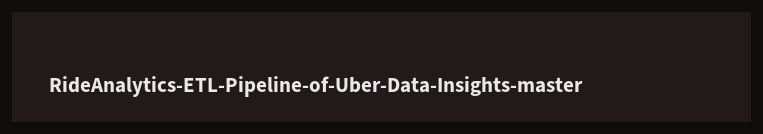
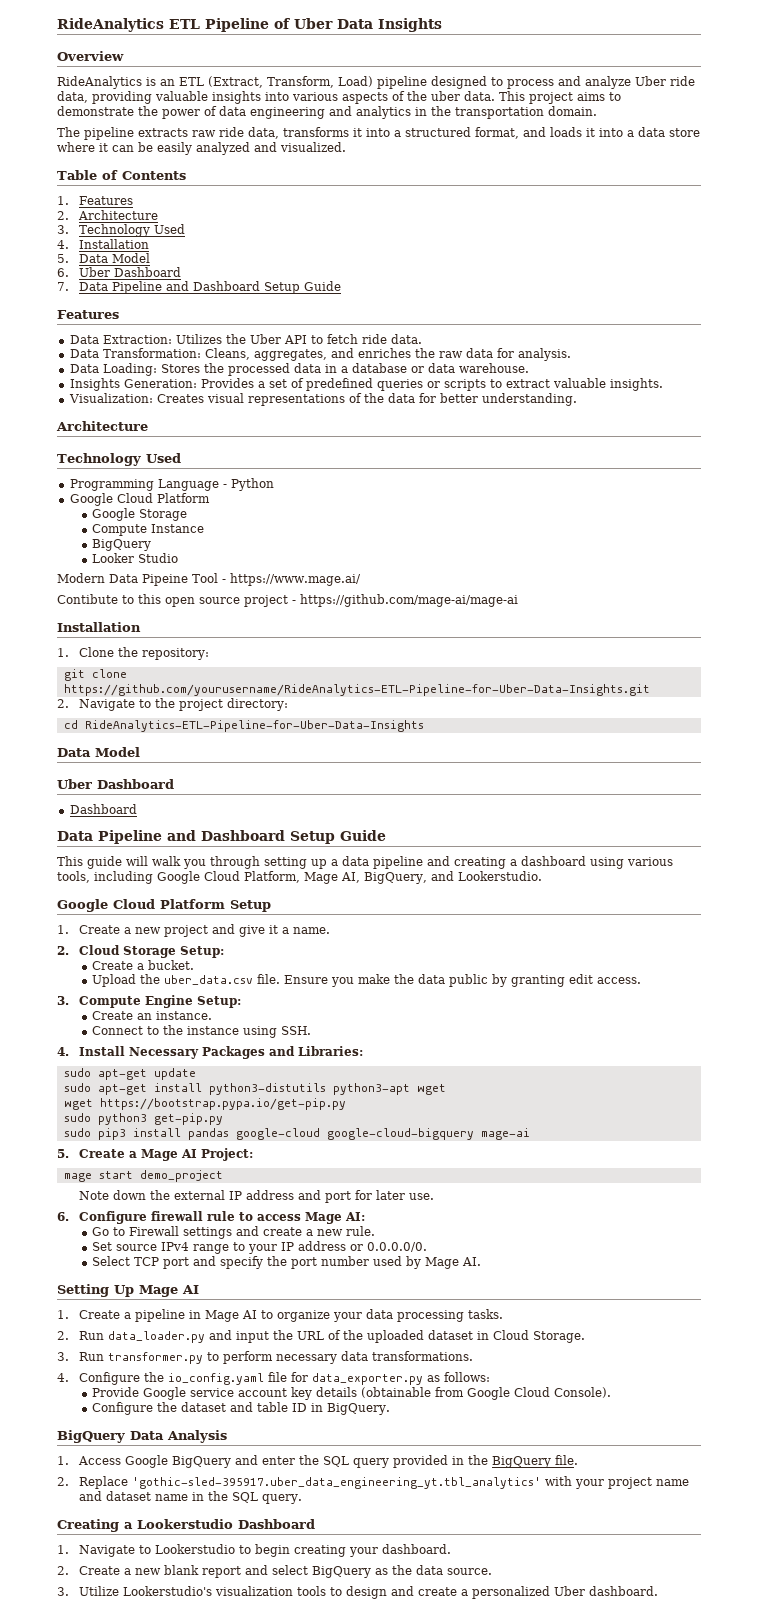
[49,76,583,97] RideAnalytics-ETL-Pipeline-of-Uber-Data-Insights-master -> [57,18,442,32] [57,51,124,61] [57,76,695,89] [57,91,621,104] [57,106,597,119] [57,127,700,140] [57,142,346,155] [57,170,186,180] [57,196,134,205] [57,210,159,220] [57,224,186,237] [57,239,150,249] [57,253,151,263] [57,267,182,277] [57,281,342,294] [57,310,119,319] [69,334,422,344] [69,348,571,361] [69,363,529,376] [69,378,663,391] [68,393,577,406] [56,421,148,431] [57,453,181,466] [69,478,274,491] [69,493,210,506] [91,508,187,521] [91,524,204,536] [91,539,151,551] [91,553,178,563] [57,573,361,586] [57,594,518,607] [57,622,141,632] [57,647,210,660] [63,669,127,681] [63,684,650,696] [57,698,289,711] [63,720,424,732] [57,747,140,757] [57,779,174,789] [69,804,137,814] [57,830,386,844] [57,856,673,869] [57,871,542,884] [57,899,271,912] [57,924,331,937] [57,945,225,958] [91,960,194,970] [91,974,641,987] [57,995,242,1008] [91,1011,212,1020] [91,1025,311,1038] [57,1046,364,1059] [63,1068,196,1080] [63,1083,446,1095] [63,1098,346,1110] [63,1113,223,1125] [63,1128,530,1140] [57,1148,254,1161] [63,1170,223,1182] [79,1190,435,1203] [57,1211,366,1224] [91,1226,375,1239] [91,1241,427,1254] [91,1256,481,1269] [57,1284,199,1297] [57,1309,504,1322] [57,1330,586,1343] [57,1351,474,1364] [57,1372,491,1385] [91,1387,611,1400] [91,1402,390,1415] [57,1430,227,1443] [57,1455,579,1468] [57,1476,690,1489] [79,1491,303,1504] [57,1519,315,1532] [57,1544,452,1557] [57,1565,493,1578] [57,1586,659,1599] RideAnalytics ETL Pipeline of Uber Data Insights // Overview // RideAnalytics is an ETL (Extract, Transform, Load) pipeline designed to process and analyze Uber ride data, providing valuable insights into various aspects of the uber data. This project aims to demonstrate the power of data engineering and analytics in the transportation domain. // The pipeline extracts raw ride data, transforms it into a structured format, and loads it into a data store where it can be easily analyzed and visualized. // Table of Contents // 1. Features // 2. Architecture // 3. Technology Used // 4. Installation // 5. Data Model // 6. Uber Dashboard // 7. Data Pipeline and Dashboard Setup Guide // Features // Data Extraction: Utilizes the Uber API to fetch ride data. // Data Transformation: Cleans, aggregates, and enriches the raw data for analysis. // Data Loading: Stores the processed data in a database or data warehouse. // Insights Generation: Provides a set of predefined queries or scripts to extract valuable insights. // Visualization: Creates visual representations of the data for better understanding. // Architecture // Technology Used // Programming Language - Python // Google Cloud Platform // Google Storage // Compute Instance // BigQuery // Looker Studio // Modern Data Pipeine Tool - https://www.mage.ai/ // Contibute to this open source project - https://github.com/mage-ai/mage-ai // Installation // 1. Clone the repository: // git clone https://github.com/yourusername/RideAnalytics-ETL-Pipeline-for-Uber-Data-Insights.git // 2. Navigate to the project directory: // cd RideAnalytics-ETL-Pipeline-for-Uber-Data-Insights // Data Model // Uber Dashboard // Dashboard // Data Pipeline and Dashboard Setup Guide // This guide will walk you through setting up a data pipeline and creating a dashboard using various tools, including Google Cloud Platform, Mage AI, BigQuery, and Lookerstudio. // Google Cloud Platform Setup // 1. Create a new project and give it a name. // 2. Cloud Storage Setup: // Create a bucket. // Upload the uber_data.csv file. Ensure you make the data public by granting edit access. // 3. Compute Engine Setup: // Create an instance. // Connect to the instance using SSH. // 4. Install Necessary Packages and Libraries: // sudo apt-get update // sudo apt-get install python3-distutils python3-apt wget // wget https://bootstrap.pypa.io/get-pip.py // sudo python3 get-pip.py // sudo pip3 install pandas google-cloud google-cloud-bigquery mage-ai // 5. Create a Mage AI Project: // mage start demo_project // Note down the external IP address and port for later use. // 6. Configure firewall rule to access Mage AI: // Go to Firewall settings and create a new rule. // Set source IPv4 range to your IP address or 0.0.0.0/0. // Select TCP port and specify the port number used by Mage AI. // Setting Up Mage AI // 1. Create a pipeline in Mage AI to organize your data processing tasks. // 2. Run data_loader.py and input the URL of the uploaded dataset in Cloud Storage. // 3. Run transformer.py to perform necessary data transformations. // 4. Configure the io_config.yaml file for data_exporter.py as follows: // Provide Google service account key details (obtainable from Google Cloud Console). // Configure the dataset and table ID in BigQuery. // BigQuery Data Analysis // 1. Access Google BigQuery and enter the SQL query provided in the BigQuery file. // 2. Replace 'gothic-sled-395917.uber_data_engineering_yt.tbl_analytics' with your project name and dataset name in the SQL query. // Creating a Lookerstudio Dashboard // 1. Navigate to Lookerstudio to begin creating your dashboard. // 2. Create a new blank report and select BigQuery as the data source. // 3. Utilize Lookerstudio's visualization tools to design and create a personalized Uber dashboard.

